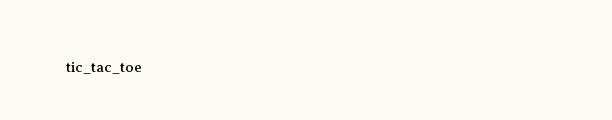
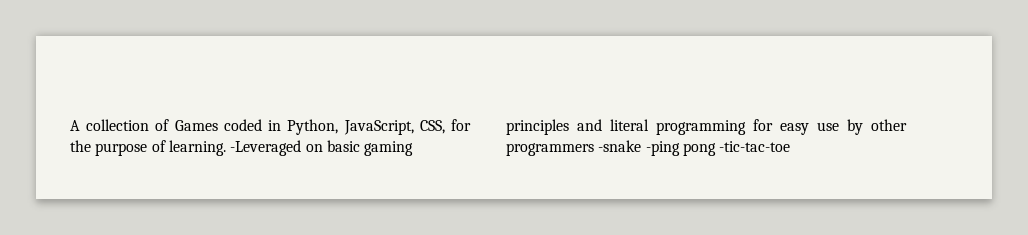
[66,62,142,74] tic_tac_toe -> [70,119,472,135] [70,140,414,156] [506,119,907,135] [506,140,791,156] A collection of Games coded in Python, JavaScript, CSS, for the purpose of learning. -Leveraged on basic gaming principles and literal programming for easy use by other programmers -snake -ping pong -tic-tac-toe

